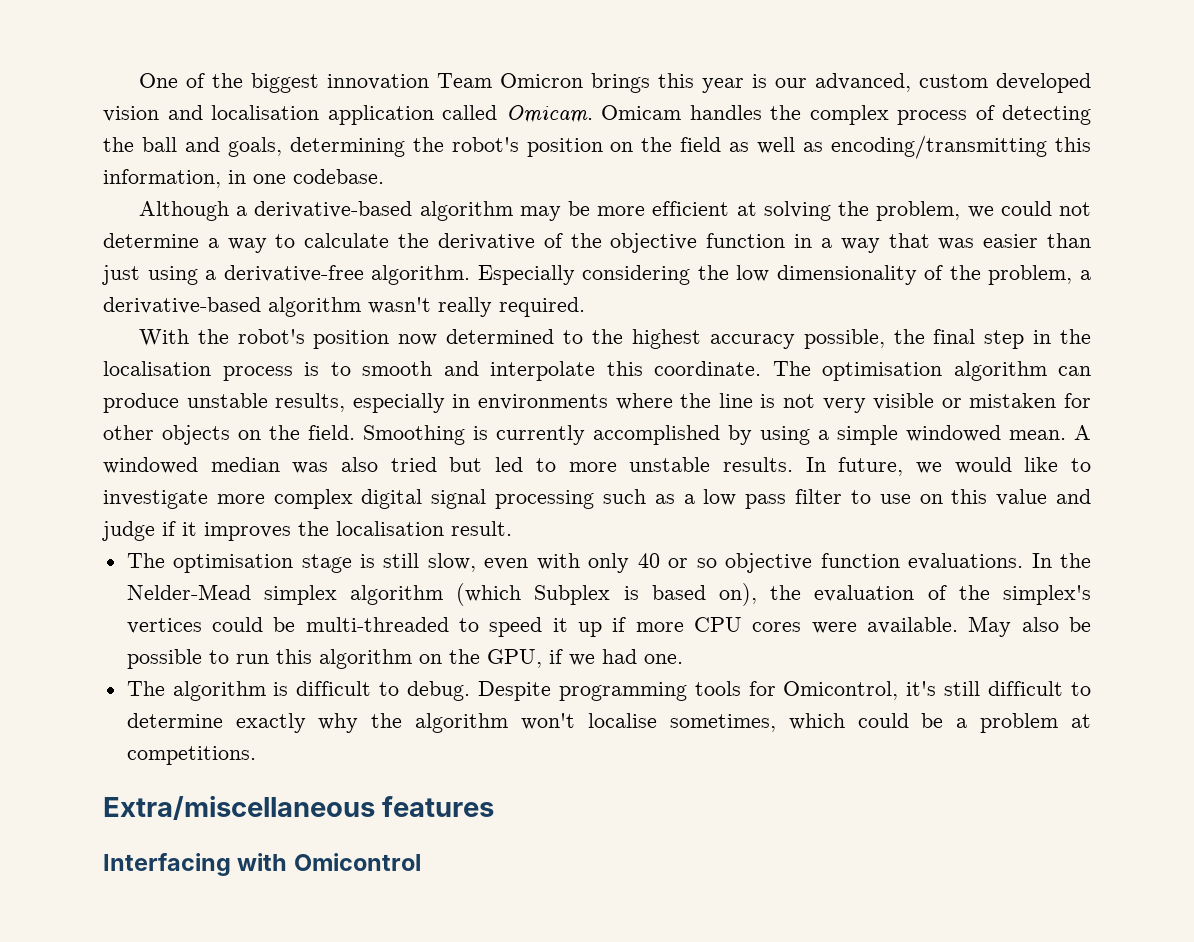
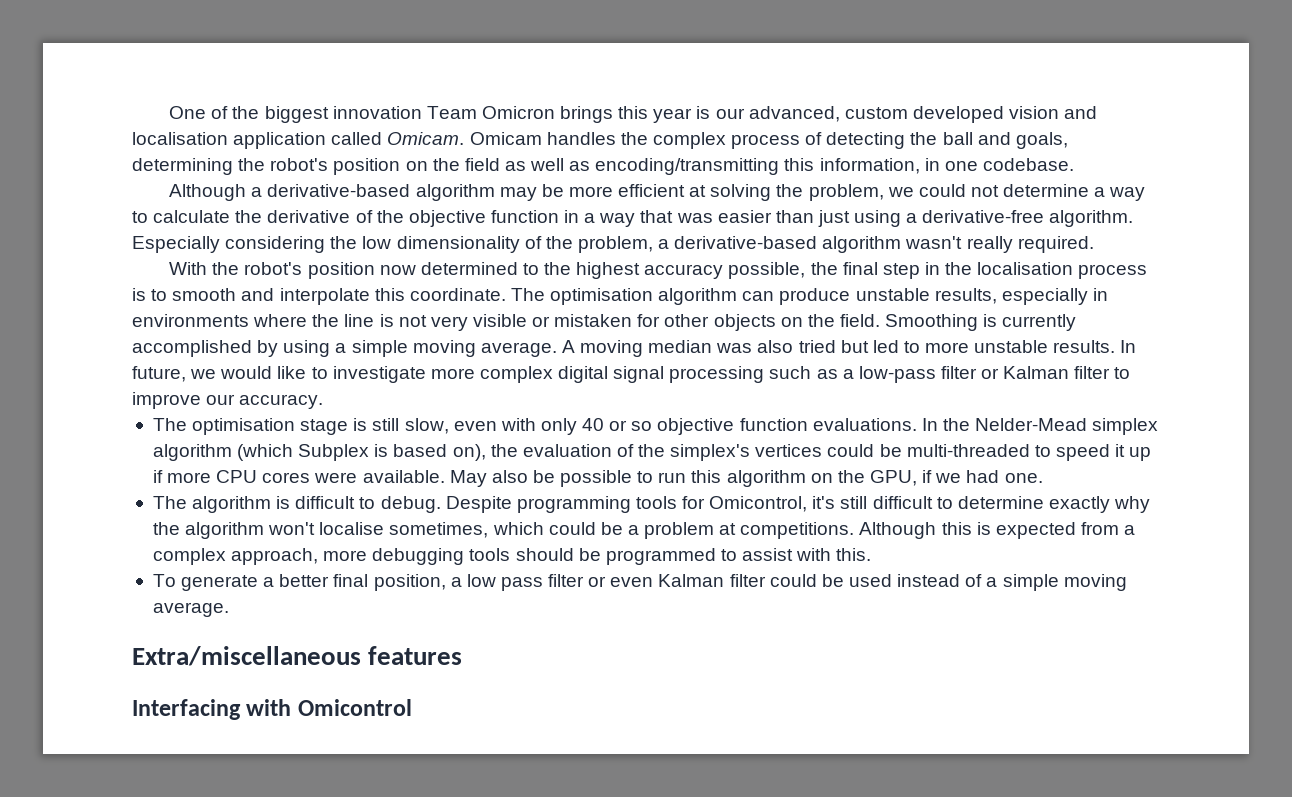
[906,425,1091,442] [103,457,198,474] windowed mean. A windowed -> [412,340,644,357] moving average. A moving
[703,489,1092,509] [102,521,512,541] low pass filter to use on this value and judge if it improves the localisation result. -> [858,366,1131,383] [132,392,324,409] low-pass filter or Kalman filter to improve our accuracy.
(256, 755) none -> [859,522,1136,539] [152,548,872,565] [152,574,1127,591] [152,602,229,617] Although this is expected from a complex approach, more debugging tools should be programmed to assist with this. // To generate a better final position, a low pass filter or even Kalman filter could be used instead of a simple moving average.

